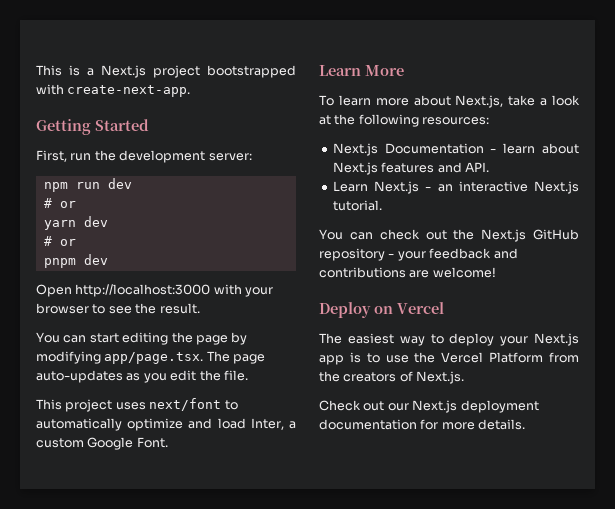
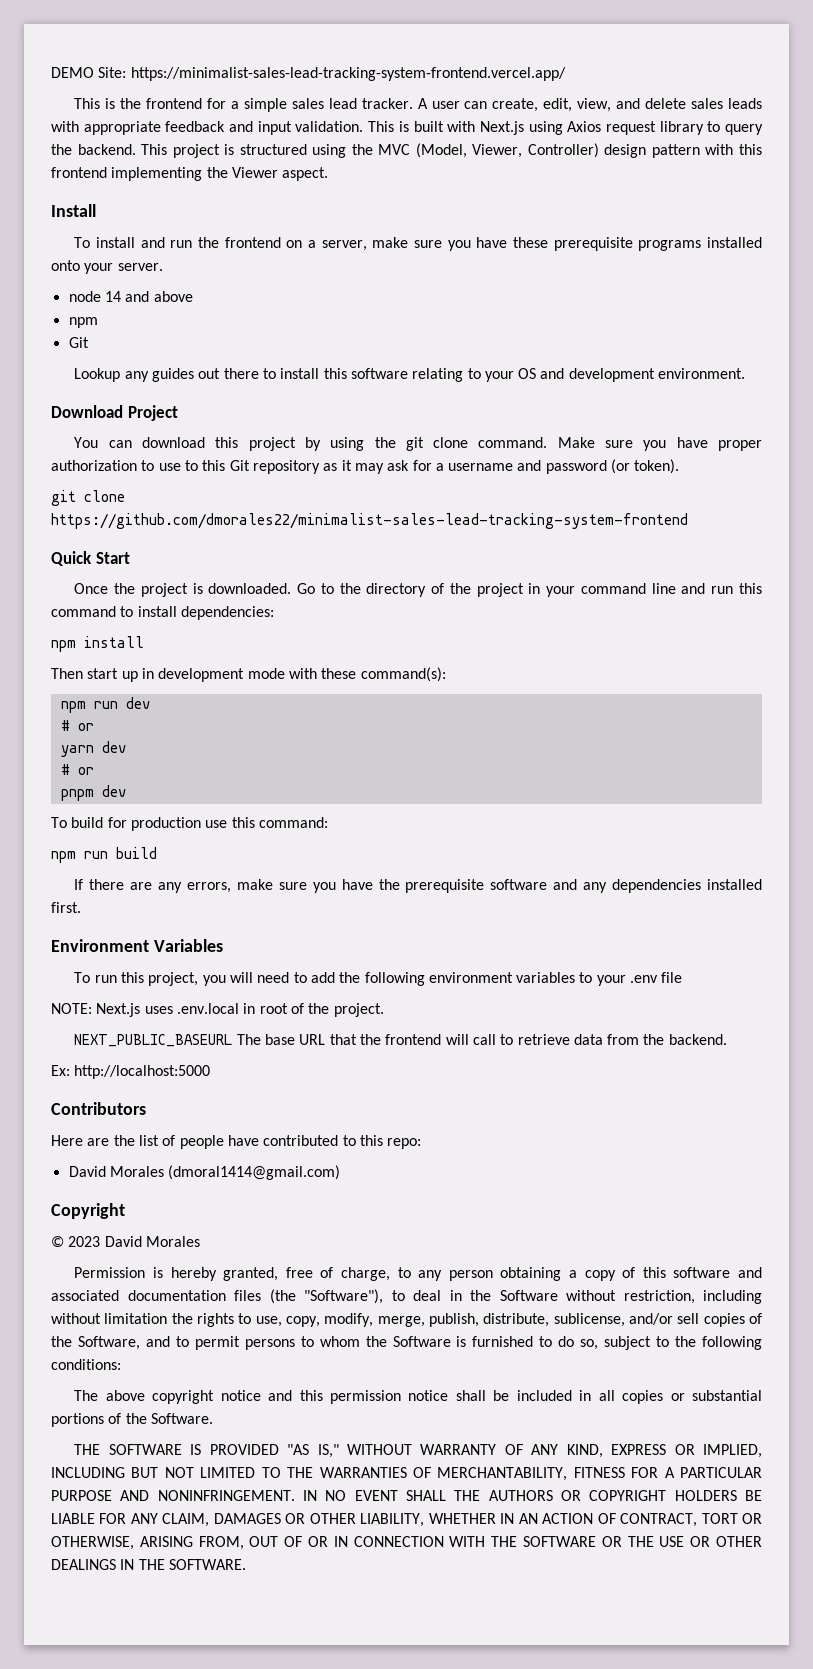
[36,65,296,78] [36,84,191,97] [36,119,149,135] [36,150,252,163] This is a Next.js project bootstrapped with create-next-app. // Getting Started // First, run the development server: -> [51,67,566,81] [74,98,762,112] [51,121,763,135] [51,143,762,158] [51,167,329,181] [51,204,96,217] [74,237,762,251] [51,260,163,274] [68,291,193,302] [68,317,98,328] [68,337,89,348] [74,368,746,382] [51,405,178,421] [74,437,763,451] [51,459,680,474] [51,490,125,506] [51,513,688,529] [51,551,130,566] [74,583,763,597] [51,606,274,620] [51,636,144,652] [51,667,446,682] DEMO Site: https://minimalist-sales-lead-tracking-system-frontend.vercel.app/ // This is the frontend for a simple sales lead tracker. A user can create, edit, view, and delete sales leads with appropriate feedback and input validation. This is built with Next.js using Axios request library to query the backend. This project is structured using the MVC (Model, Viewer, Controller) design pattern with this frontend implementing the Viewer aspect. // Install // To install and run the frontend on a server, make sure you have these prerequisite programs installed onto your server. // node 14 and above // npm // Git // Lookup any guides out there to install this software relating to your OS and development environment. // Download Project // You can download this project by using the git clone command. Make sure you have proper authorization to use to this Git repository as it may ask for a username and password (or token). // git clone https://github.com/dmorales22/minimalist-sales-lead-tracking-system-frontend // Quick Start // Once the project is downloaded. Go to the directory of the project in your command line and run this command to install dependencies: // npm install // Then start up in development mode with these command(s):
[36,284,274,297] [36,303,200,314] [36,332,248,345] [36,351,266,364] [36,370,248,383] [36,398,238,412] [36,418,296,431] [36,437,168,450] [319,65,404,76] [319,95,580,108] [319,114,490,127] [332,143,579,156] [332,162,489,175] [332,181,579,194] [332,200,382,211] [319,229,579,242] [319,248,518,261] [319,267,496,278] [319,302,444,318] [319,333,579,346] [319,352,579,365] [319,371,465,384] [319,400,539,413] [319,419,526,430] Open http://localhost:3000 with your browser to see the result. // You can start editing the page by modifying app/page.tsx. The page auto-updates as you edit the file. // This project uses next/font to automatically optimize and load Inter, a custom Google Font. // Learn More // To learn more about Next.js, take a look at the following resources: // Next.js Documentation - learn about Next.js features and API. // Learn Next.js - an interactive Next.js tutorial. // You can check out the Next.js GitHub repository - your feedback and contributions are welcome! // Deploy on Vercel // The easiest way to deploy your Next.js app is to use the Vercel Platform from the creators of Next.js. // Check out our Next.js deployment documentation for more details. -> [51,817,328,831] [51,847,157,863] [74,879,762,893] [51,902,81,913] [51,939,223,952] [74,972,683,986] [51,1003,384,1017] [74,1034,727,1047] [51,1065,211,1079] [51,1102,146,1115] [51,1135,422,1149] [68,1165,341,1180] [51,1203,125,1219] [51,1236,200,1247] [74,1267,763,1281] [51,1289,762,1304] [51,1313,763,1327] [51,1336,763,1350] [51,1359,121,1370] [74,1390,763,1404] [51,1413,213,1427] [74,1444,762,1458] [51,1467,762,1481] [51,1490,762,1501] [51,1513,763,1527] [51,1536,762,1550] [51,1559,246,1570] To build for production use this command: // npm run build // If there are any errors, make sure you have the prerequisite software and any dependencies installed first. // Environment Variables // To run this project, you will need to add the following environment variables to your .env file // NOTE: Next.js uses .env.local in root of the project. // NEXT_PUBLIC_BASEURL The base URL that the frontend will call to retrieve data from the backend. // Ex: http://localhost:5000 // Contributors // Here are the list of people have contributed to this repo: // David Morales (dmoral1414@gmail.com) // Copyright // © 2023 David Morales // Permission is hereby granted, free of charge, to any person obtaining a copy of this software and associated documentation files (the "Software"), to deal in the Software without restriction, including without limitation the rights to use, copy, modify, merge, publish, distribute, sublicense, and/or sell copies of the Software, and to permit persons to whom the Software is furnished to do so, subject to the following conditions: // The above copyright notice and this permission notice shall be included in all copies or substantial portions of the Software. // THE SOFTWARE IS PROVIDED "AS IS," WITHOUT WARRANTY OF ANY KIND, EXPRESS OR IMPLIED, INCLUDING BUT NOT LIMITED TO THE WARRANTIES OF MERCHANTABILITY, FITNESS FOR A PARTICULAR PURPOSE AND NONINFRINGEMENT. IN NO EVENT SHALL THE AUTHORS OR COPYRIGHT HOLDERS BE LIABLE FOR ANY CLAIM, DAMAGES OR OTHER LIABILITY, WHETHER IN AN ACTION OF CONTRACT, TORT OR OTHERWISE, ARISING FROM, OUT OF OR IN CONNECTION WITH THE SOFTWARE OR THE USE OR OTHER DEALINGS IN THE SOFTWARE.

